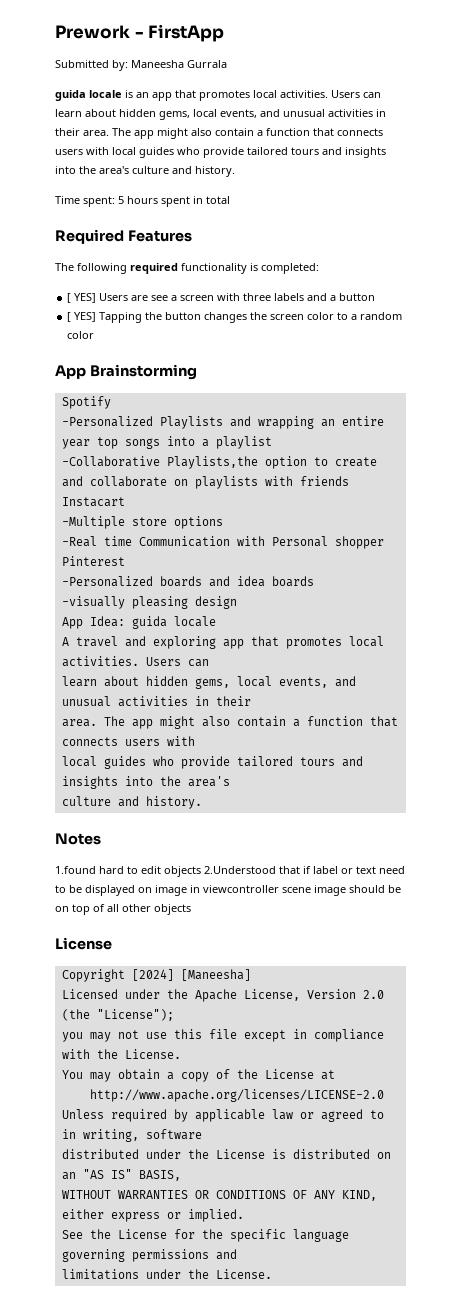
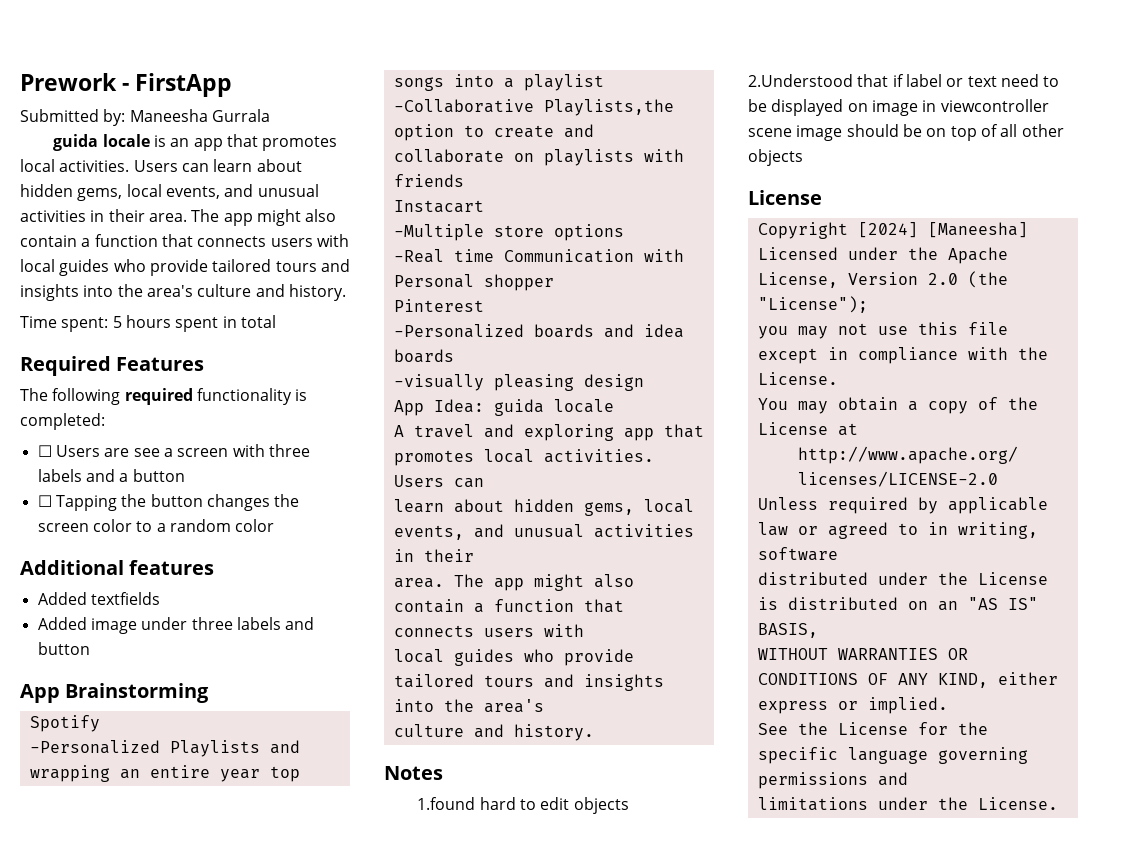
[67,293,97,303] [ YES] -> [37,445,52,457] ☐
[67,312,97,322] [ YES] -> [37,495,52,507] ☐
(95, 335) none -> [20,560,215,575] [37,592,160,605] [37,617,315,634] [37,642,90,655] // Additional features // Added textfields // Added image under three labels and button

